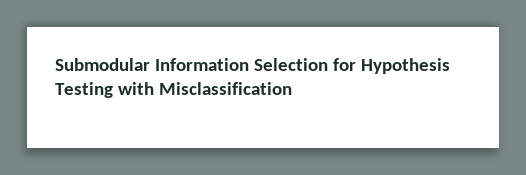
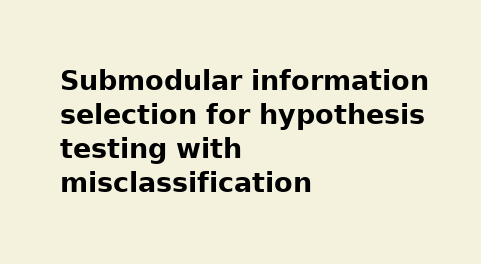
[154,58,450,74] [55,82,292,98] Information Selection for Hypothesis Testing with Misclassification -> [251,69,429,90] [60,103,425,130] [60,137,242,164] [60,171,312,192] information selection for hypothesis testing with misclassification

